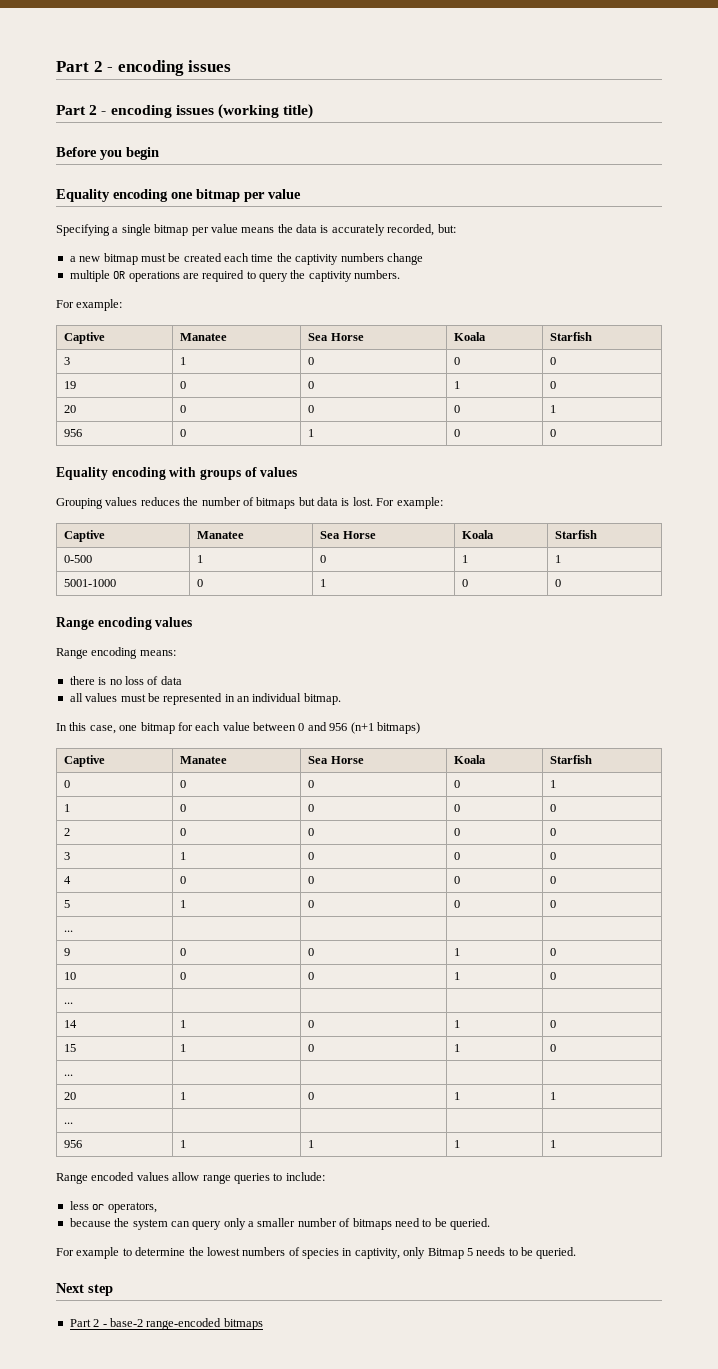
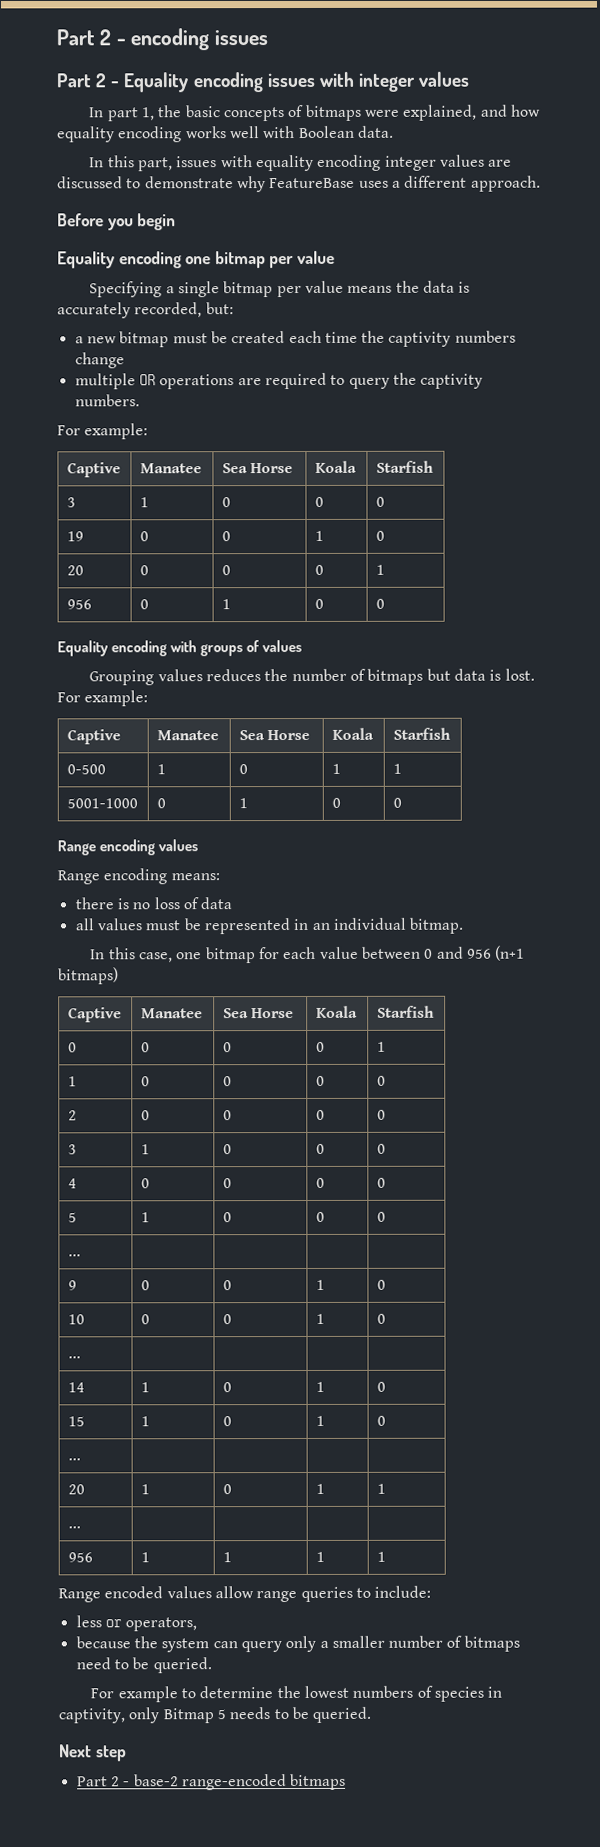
[110,104,314,119] encoding issues (working title) -> [123,71,470,93] [89,104,541,122] [57,125,394,143] [89,154,513,172] [57,175,541,193] Equality encoding issues with integer values // In part 1, the basic concepts of bitmaps were explained, and how equality encoding works well with Boolean data. // In this part, issues with equality encoding integer values are discussed to demonstrate why FeatureBase uses a different approach.

